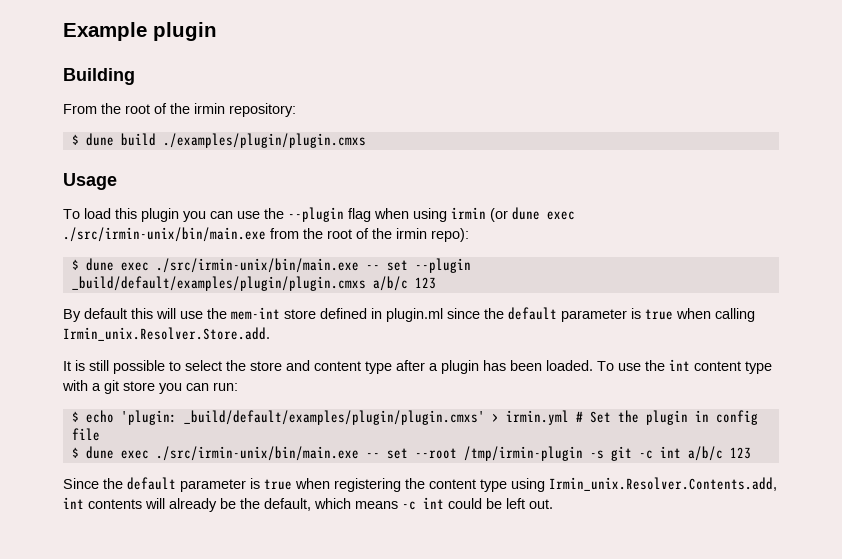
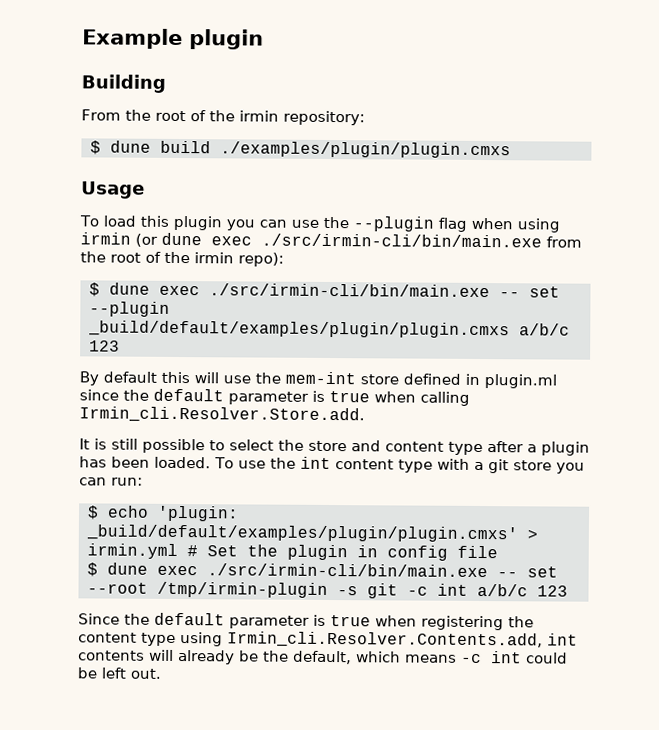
[63,227,266,242] ./src/irmin-unix/bin/main.exe -> [261,233,542,248] ./src/irmin-cli/bin/main.exe
[155,258,359,273] ./src/irmin-unix/bin/main.exe -> [208,283,490,298] ./src/irmin-cli/bin/main.exe
[63,327,270,341] Irmin_unix.Resolver.Store.add. -> [79,406,365,424] Irmin_cli.Resolver.Store.add.
[155,446,359,461] ./src/irmin-unix/bin/main.exe -> [206,563,488,578] ./src/irmin-cli/bin/main.exe
[549,477,777,491] Irmin_unix.Resolver.Contents.add, -> [227,631,543,649] Irmin_cli.Resolver.Contents.add,

